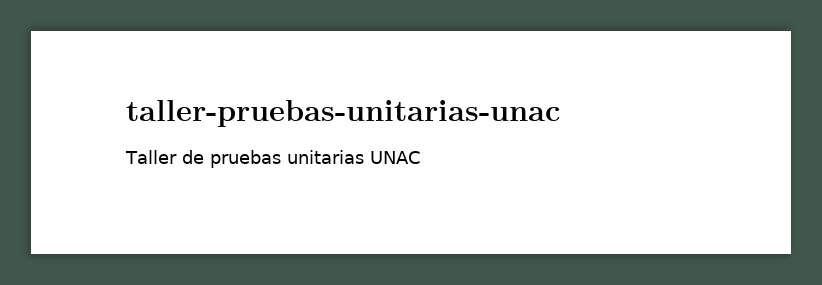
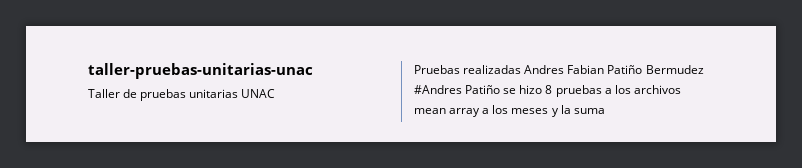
(421, 157) none -> [414,65,704,74] [414,85,681,97] [414,105,605,117] // Pruebas realizadas Andres Fabian Patiño Bermudez #Andres Patiño se hizo 8 pruebas a los archivos mean array a los meses y la suma

